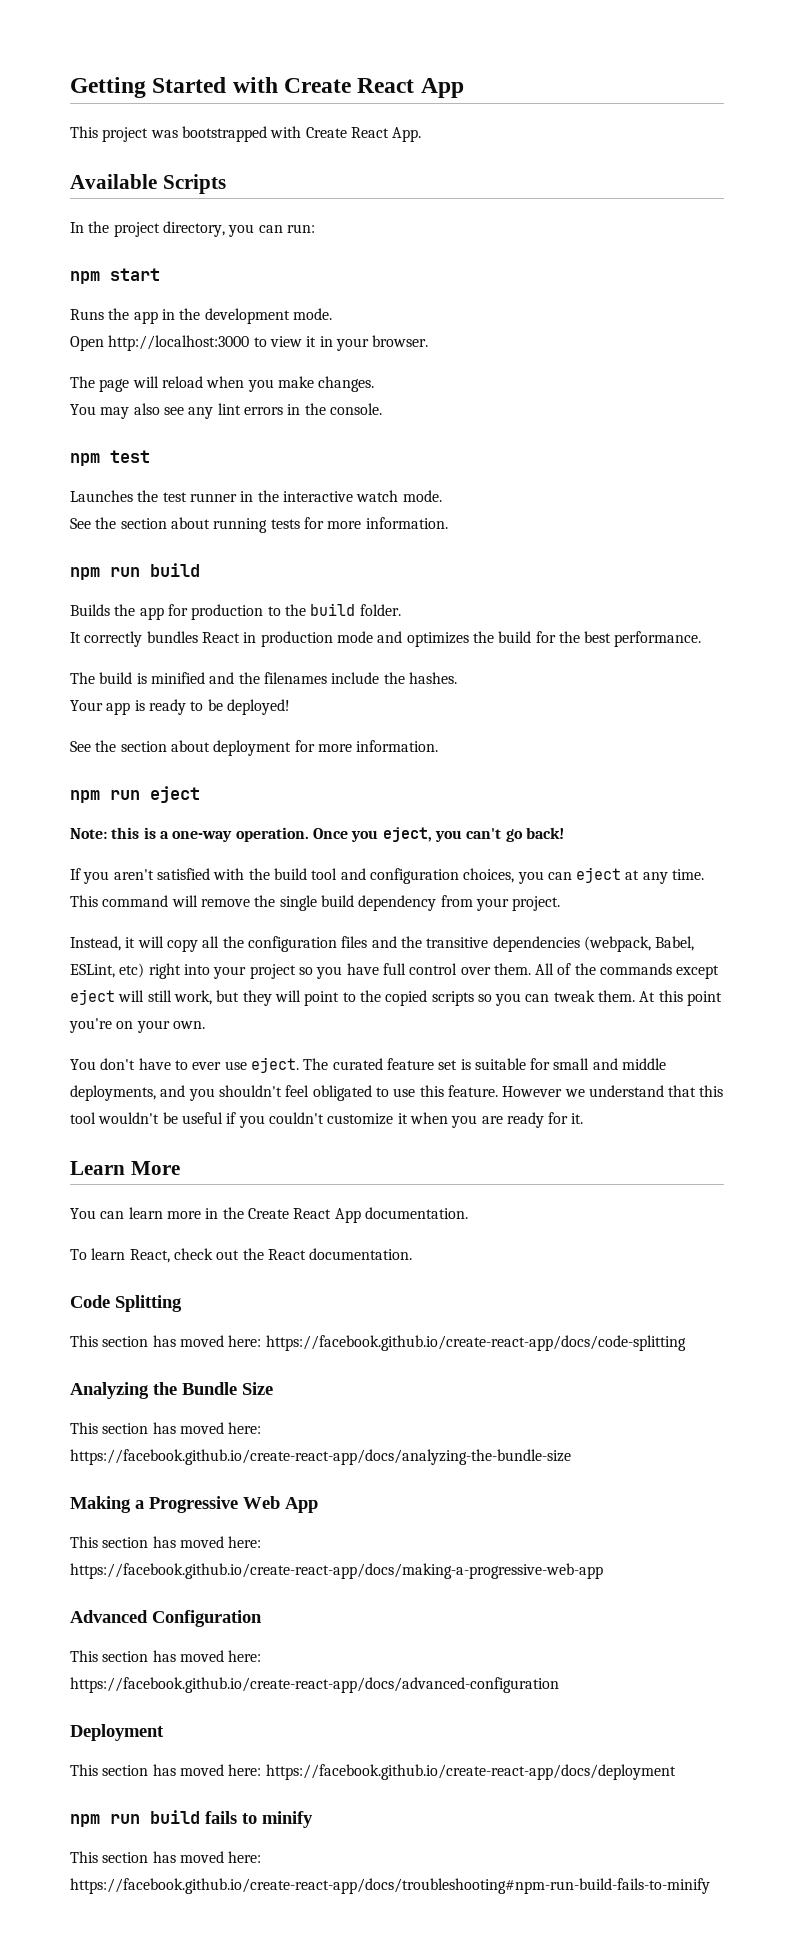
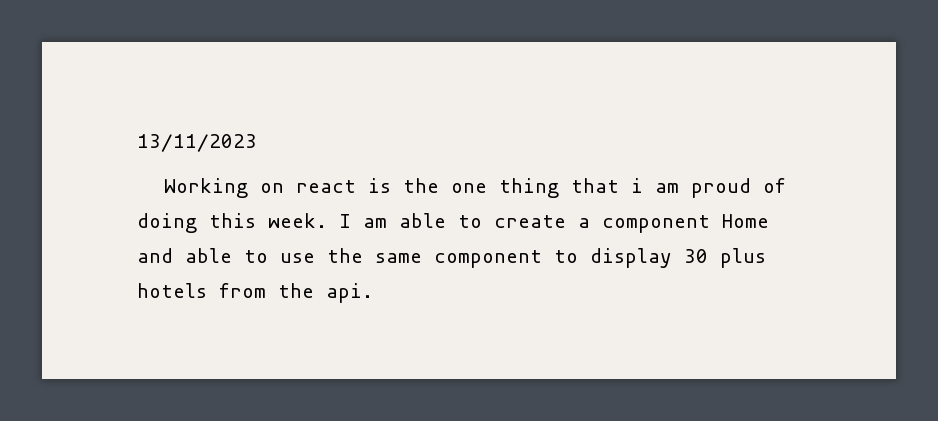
[70,77,464,98] [70,126,422,142] [70,174,226,194] [70,221,315,237] [70,268,160,284] [70,308,332,324] [70,335,429,351] [70,376,375,392] [70,403,382,419] [70,450,150,466] [70,490,442,502] [70,517,448,533] [70,563,200,580] [70,603,401,620] [70,631,702,647] [70,672,457,684] [70,699,290,715] [70,740,439,756] [70,786,200,803] [70,827,564,842] [70,867,705,884] [70,895,561,911] [70,936,695,952] [70,963,720,979] [70,989,723,1006] [69,1018,205,1033] [70,1057,667,1073] [70,1085,724,1101] [70,1112,584,1128] [70,1161,180,1175] [70,1207,468,1223] [70,1248,413,1263] [70,1295,182,1312] [70,1335,686,1351] [70,1382,273,1399] [70,1422,262,1434] [70,1449,571,1465] [70,1496,318,1513] [70,1536,262,1548] [70,1563,603,1579] [70,1610,262,1627] [70,1650,262,1662] [70,1677,559,1693] [70,1724,164,1741] [70,1764,676,1780] [70,1810,313,1828] [70,1851,262,1863] [70,1878,710,1894] Getting Started with Create React App // This project was bootstrapped with Create React App. // Available Scripts // In the project directory, you can run: // npm start // Runs the app in the development mode. // Open http://localhost:3000 to view it in your browser. // The page will reload when you make changes. // You may also see any lint errors in the console. // npm test // Launches the test runner in the interactive watch mode. // See the section about running tests for more information. // npm run build // Builds the app for production to the build folder. // It correctly bundles React in production mode and optimizes the build for the best performance. // The build is minified and the filenames include the hashes. // Your app is ready to be deployed! // See the section about deployment for more information. // npm run eject // Note: this is a one-way operation. Once you eject, you can't go back! // If you aren't satisfied with the build tool and configuration choices, you can eject at any time. This command will remove the single build dependency from your project. // Instead, it will copy all the configuration files and the transitive dependencies (webpack, Babel, ESLint, etc) right into your project so you have full control over them. All of the commands except eject will still work, but they will point to the copied scripts so you can tweak them. At this point you're on your own. // You don't have to ever use eject. The curated feature set is suitable for small and middle deployments, and you shouldn't feel obligated to use this feature. However we understand that this tool wouldn't be useful if you couldn't customize it when you are ready for it. // Learn More // You can learn more in the Create React App documentation. // To learn React, check out the React documentation. // Code Splitting // This section has moved here: https://facebook.github.io/create-react-app/docs/code-splitting // Analyzing the Bundle Size // This section has moved here: https://facebook.github.io/create-react-app/docs/analyzing-the-bundle-size // Making a Progressive Web App // This section has moved here: https://facebook.github.io/create-react-app/docs/making-a-progressive-web-app // Advanced Configuration // This section has moved here: https://facebook.github.io/create-react-app/docs/advanced-configuration // Deployment // This section has moved here: https://facebook.github.io/create-react-app/docs/deployment // npm run build fails to minify // This section has moved here: https://facebook.github.io/create-react-app/docs/troubleshooting#npm-run-build-fails-to-minify -> [137,134,257,152] [164,178,787,198] [137,213,769,233] [137,248,766,268] [137,283,373,303] 13/11/2023 // Working on react is the one thing that i am proud of doing this week. I am able to create a component Home and able to use the same component to display 30 plus hotels from the api.

